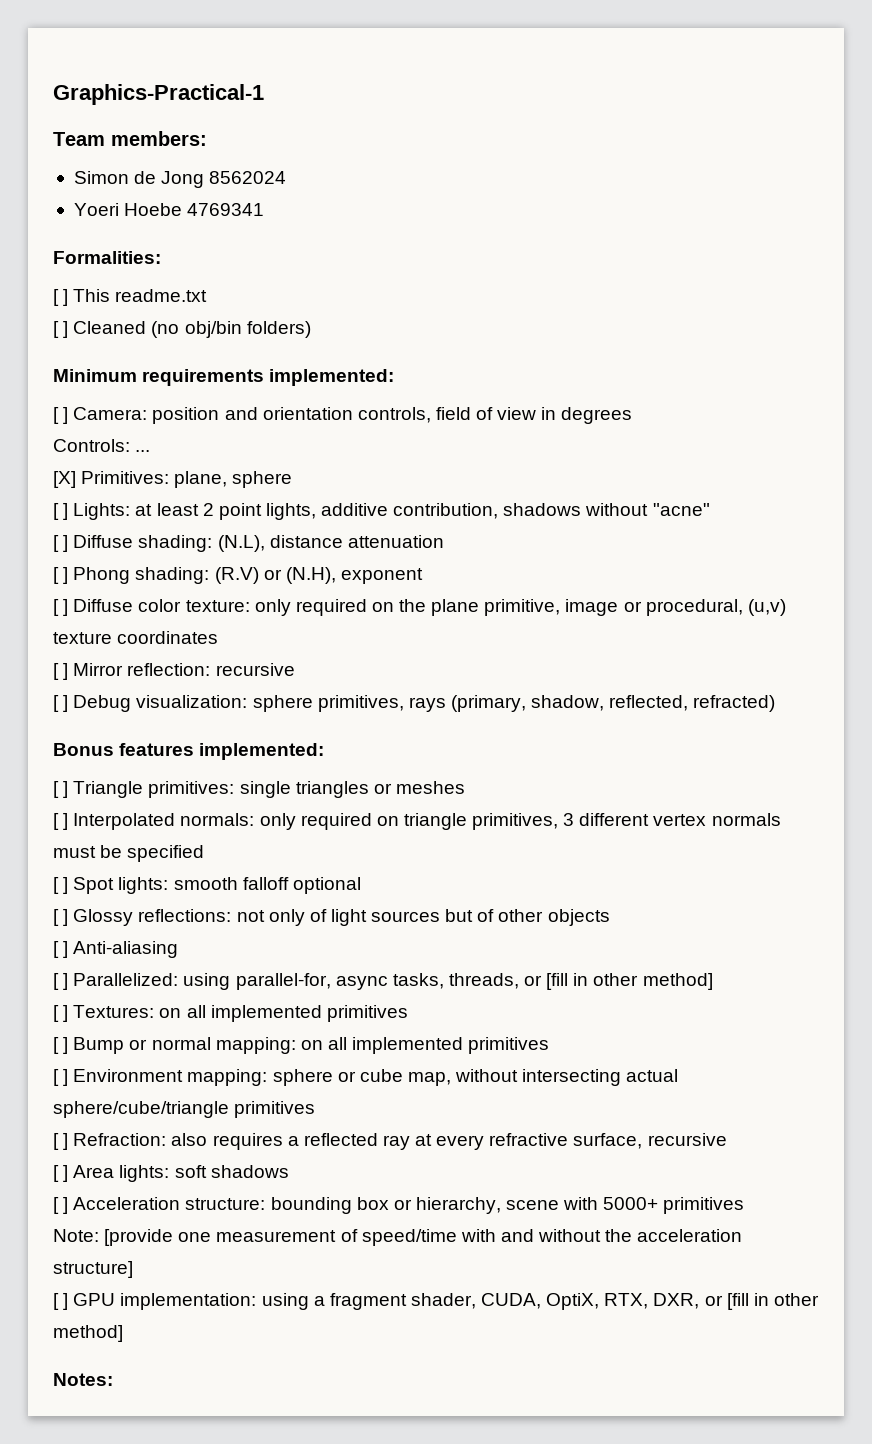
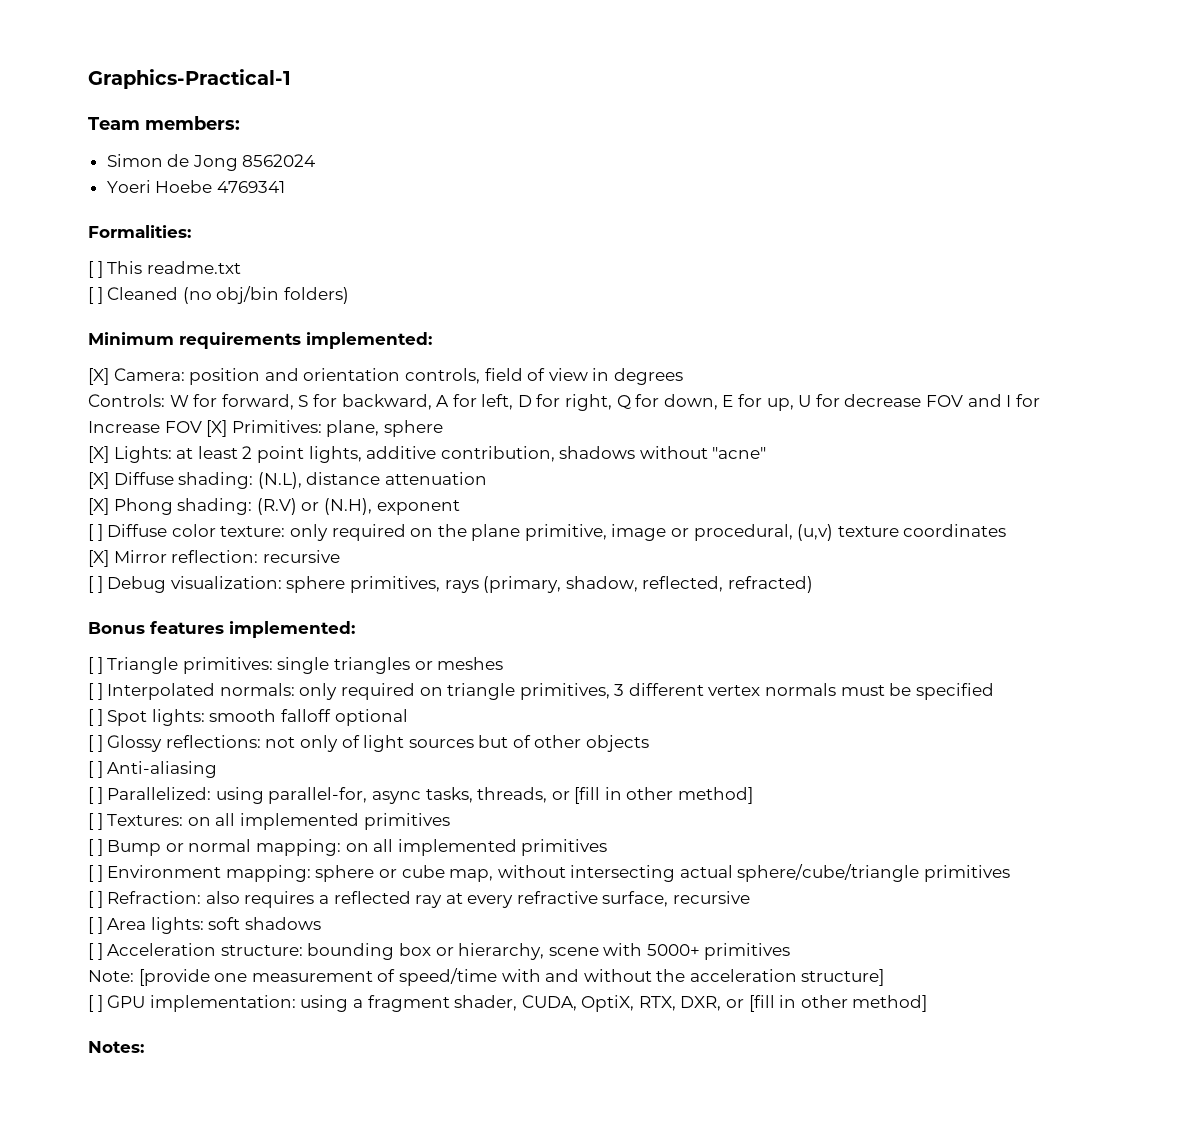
[53,407,69,424] [ ] -> [88,368,109,385] [X]
[135,450,151,452] ... // -> [169,394,1040,411] [88,421,202,433] W for forward, S for backward, A for left, D for right, Q for down, E for up, U for decrease FOV and I for Increase FOV
[53,503,69,520] [ ] -> [88,446,109,463] [X]
[53,535,69,552] [ ] -> [88,472,109,489] [X]
[53,567,69,584] [ ] -> [88,498,109,515] [X]
[53,663,69,680] [ ] -> [88,550,109,567] [X]

